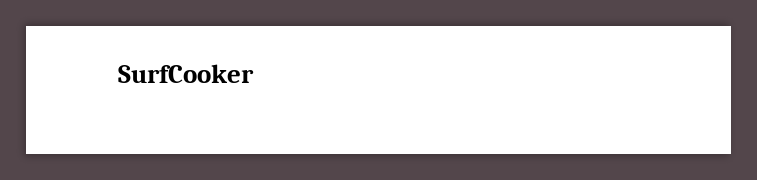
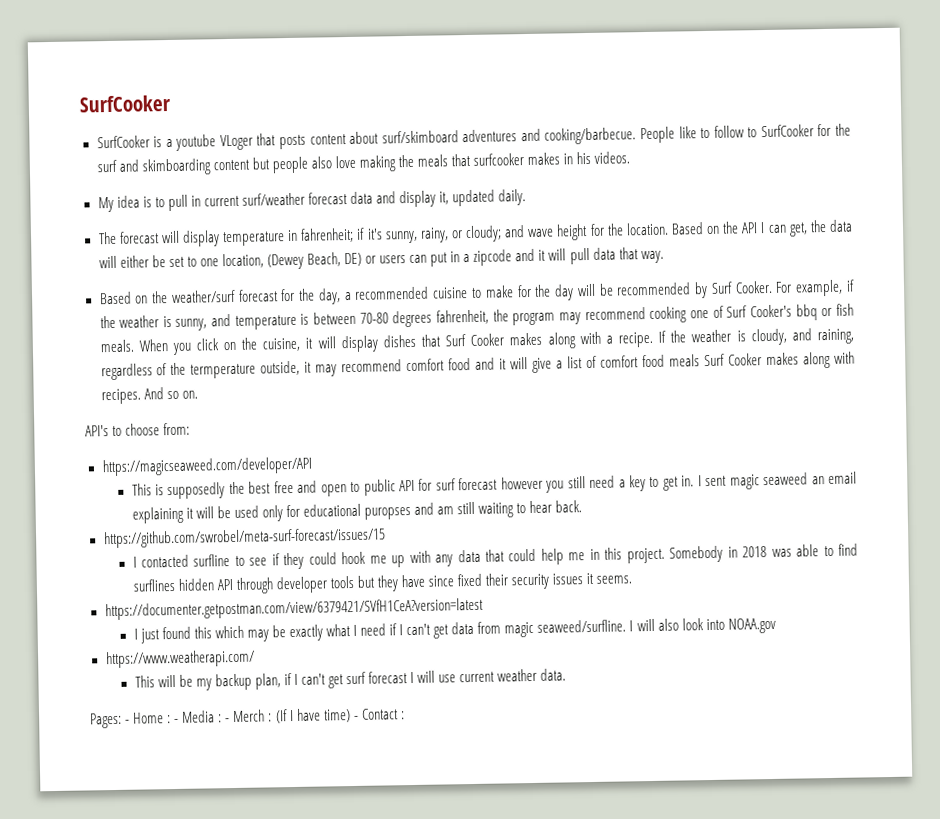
[118,64,254,83] SurfCooker -> [79,94,171,113] [96,123,852,151] [96,151,631,176] [97,189,527,213] [97,219,854,247] [98,247,664,270] [98,279,856,305] [99,303,854,331] [99,328,854,355] [100,351,855,381] [100,387,198,405] [85,422,191,437] [101,456,313,477] [131,471,858,500] [131,500,583,524] [103,527,386,549] [132,543,859,570] [132,572,633,594] [104,597,484,621] [133,617,776,644] [105,649,255,669] [134,668,567,691] [90,708,405,729] SurfCooker // SurfCooker is a youtube VLoger that posts content about surf/skimboard adventures and cooking/barbecue. People like to follow to SurfCooker for the surf and skimboarding content but people also love making the meals that surfcooker makes in his videos. // My idea is to pull in current surf/weather forecast data and display it, updated daily. // The forecast will display temperature in fahrenheit; if it's sunny, rainy, or cloudy; and wave height for the location. Based on the API I can get, the data will either be set to one location, (Dewey Beach, DE) or users can put in a zipcode and it will pull data that way. // Based on the weather/surf forecast for the day, a recommended cuisine to make for the day will be recommended by Surf Cooker. For example, if the weather is sunny, and temperature is between 70-80 degrees fahrenheit, the program may recommend cooking one of Surf Cooker's bbq or fish meals. When you click on the cuisine, it will display dishes that Surf Cooker makes along with a recipe. If the weather is cloudy, and raining, regardless of the termperature outside, it may recommend comfort food and it will give a list of comfort food meals Surf Cooker makes along with recipes. And so on. // API's to choose from: // https://magicseaweed.com/developer/API // This is supposedly the best free and open to public API for surf forecast however you still need a key to get in. I sent magic seaweed an email explaining it will be used only for educational puropses and am still waiting to hear back. // https://github.com/swrobel/meta-surf-forecast/issues/15 // I contacted surfline to see if they could hook me up with any data that could help me in this project. Somebody in 2018 was able to find surflines hidden API through developer tools but they have since fixed their security issues it seems. // https://documenter.getpostman.com/view/6379421/SVfH1CeA?version=latest // I just found this which may be exactly what I need if I can't get data from magic seaweed/surfline. I will also look into NOAA.gov // https://www.weatherapi.com/ // This will be my backup plan, if I can't get surf forecast I will use current weather data. // Pages: - Home : - Media : - Merch : (If I have time) - Contact :

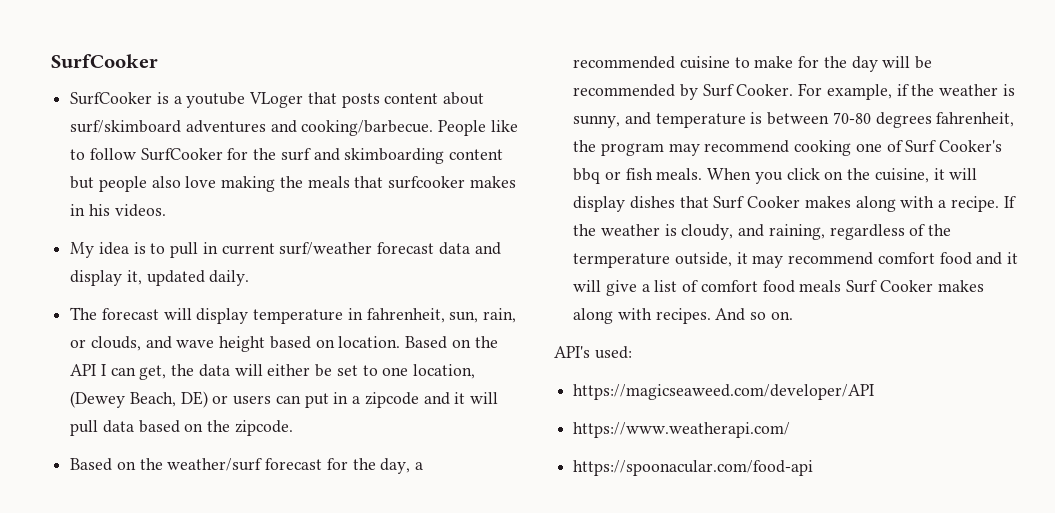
[747,127,758,138] to -> (136, 154) none
[300,225,503,244] fahrenheit; if it's sunny, rainy, or cloudy; -> [366,308,517,323] [70,336,141,351] fahrenheit, sun, rain, or clouds,
[589,223,624,236] for the -> [269,336,335,349] based on
[618,247,664,264] that way. -> [138,420,293,436] based on the zipcode.
[112,422,191,436] [101,456,313,477] [131,471,858,500] [131,500,583,524] [103,527,386,549] [132,543,859,570] [132,572,633,594] [104,597,484,621] [133,617,776,644] [105,649,255,669] [134,668,567,691] [90,708,405,729] to choose from: // https://magicseaweed.com/developer/API // This is supposedly the best free and open to public API for surf forecast however you still need a key to get in. I sent magic seaweed an email explaining it will be used only for educational puropses and am still waiting to hear back. // https://github.com/swrobel/meta-surf-forecast/issues/15 // I contacted surfline to see if they could hook me up with any data that could help me in this project. Somebody in 2018 was able to find surflines hidden API through developer tools but they have since fixed their security issues it seems. // https://documenter.getpostman.com/view/6379421/SVfH1CeA?version=latest // I just found this which may be exactly what I need if I can't get data from magic seaweed/surfline. I will also look into NOAA.gov // https://www.weatherapi.com/ // This will be my backup plan, if I can't get surf forecast I will use current weather data. // Pages: - Home : - Media : - Merch : (If I have time) - Contact : -> [594,346,632,359] [573,384,875,400] [573,422,791,438] [573,460,814,476] used: // https://magicseaweed.com/developer/API // https://www.weatherapi.com/ // https://spoonacular.com/food-api

